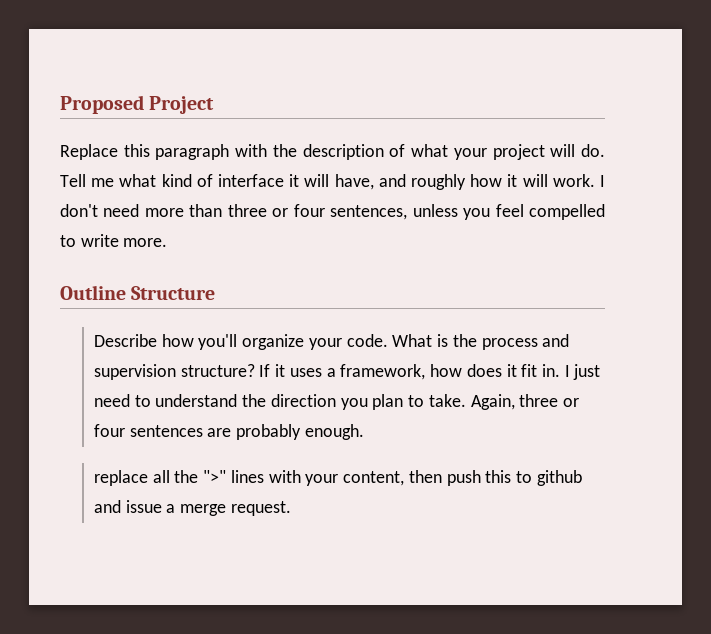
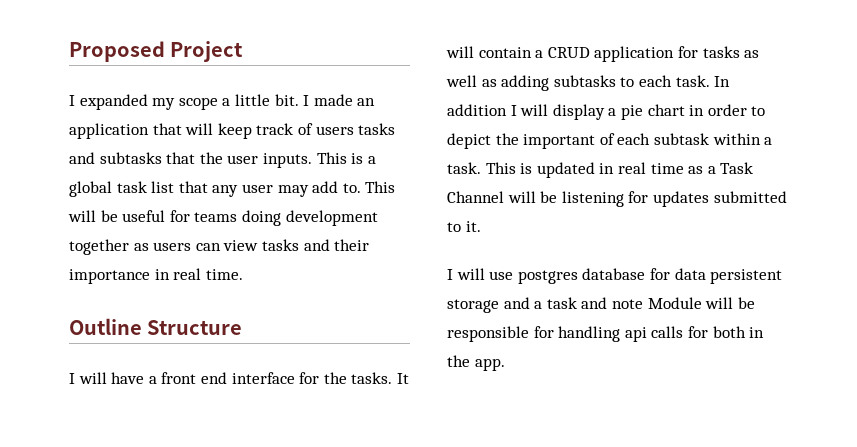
[60,144,606,160] [60,174,605,190] [60,204,605,220] [60,234,168,247] [60,285,216,300] [94,334,570,350] [94,364,601,380] [94,394,579,410] [94,424,364,440] [94,470,582,486] [94,500,291,516] Replace this paragraph with the description of what your project will do. Tell me what kind of interface it will have, and roughly how it will work. I don't need more than three or four sentences, unless you feel compelled to write more. // Outline Structure // Describe how you'll organize your code. What is the process and supervision structure? If it uses a framework, how does it fit in. I just need to understand the direction you plan to take. Again, three or four sentences are probably enough. // replace all the ">" lines with your content, then push this to github and issue a merge request. -> [69,94,376,110] [69,123,396,139] [69,152,376,168] [69,181,396,197] [68,210,378,226] [69,239,370,255] [69,268,243,284] [69,318,243,335] [69,372,409,384] [446,46,760,62] [446,75,731,91] [447,104,766,120] [447,133,773,149] [447,162,754,178] [447,191,787,207] [447,221,481,232] [447,268,783,284] [447,297,755,313] [447,326,765,342] [447,355,505,371] I expanded my scope a little bit. I made an application that will keep track of users tasks and subtasks that the user inputs. This is a global task list that any user may add to. This will be useful for teams doing development together as users can view tasks and their importance in real time. // Outline Structure // I will have a front end interface for the tasks. It will contain a CRUD application for tasks as well as adding subtasks to each task. In addition I will display a pie chart in order to depict the important of each subtask within a task. This is updated in real time as a Task Channel will be listening for updates submitted to it. // I will use postgres database for data persistent storage and a task and note Module will be responsible for handling api calls for both in the app.

